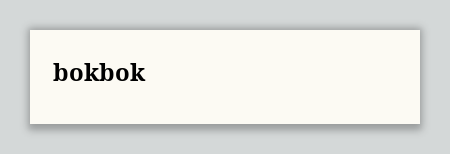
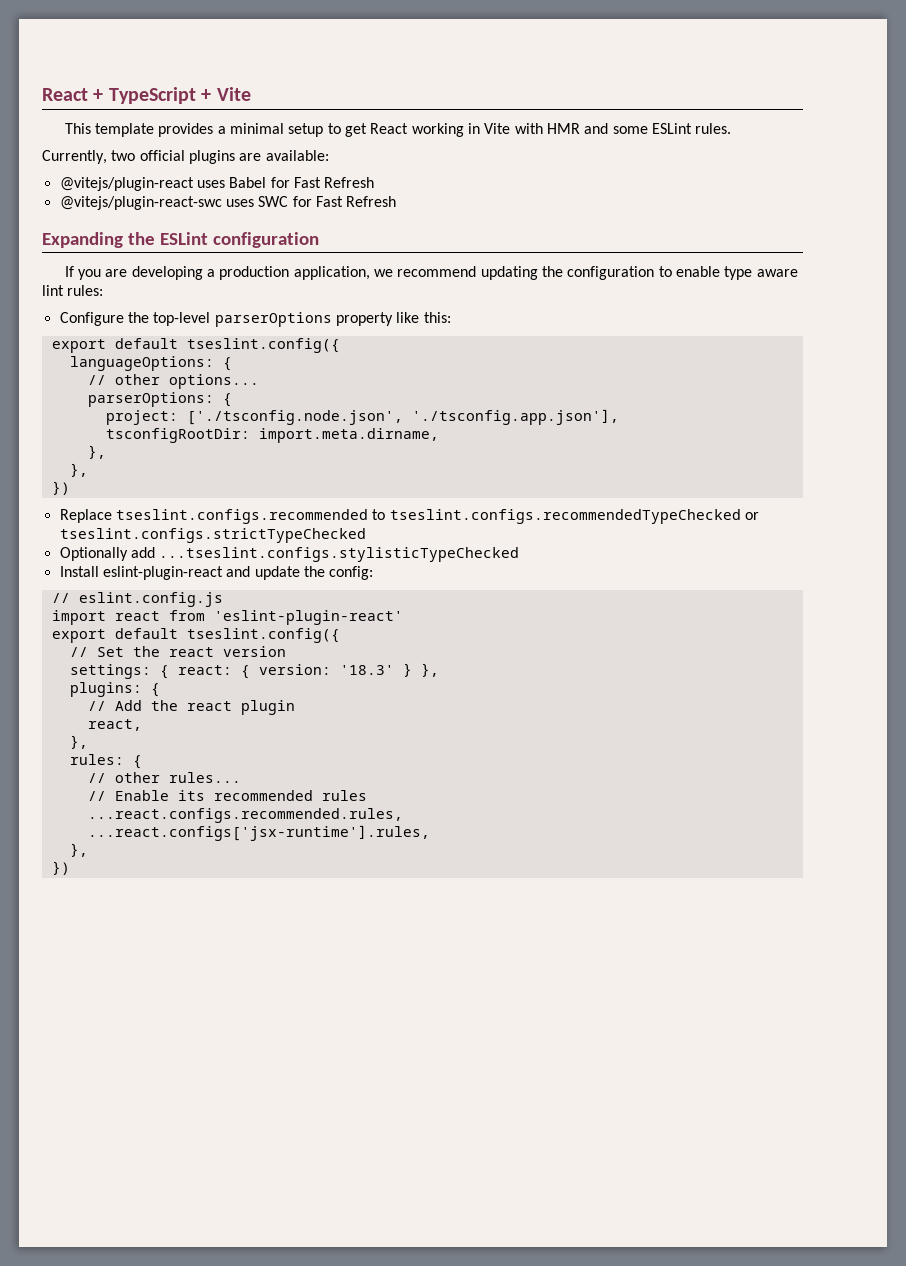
[53,63,146,81] bokbok -> [42,87,251,104] [64,123,732,137] [42,150,329,164] [59,177,375,191] [59,196,397,210] [42,232,319,248] [64,266,798,280] [42,285,104,296] [59,312,451,327] [51,338,340,353] [69,356,232,371] [87,374,259,389] [87,392,232,407] [105,409,619,425] [105,428,439,443] [87,445,106,459] [69,463,88,477] [51,481,70,495] [59,509,759,524] [59,528,366,543] [59,547,520,562] [59,566,374,580] [51,592,223,607] [51,610,403,625] [51,628,340,643] [69,646,286,657] [69,663,439,679] [69,682,160,697] [87,700,295,715] [87,719,142,731] [69,735,88,749] [69,754,142,769] [87,772,241,783] [87,790,367,801] [87,808,403,823] [87,825,430,841] [69,843,88,857] [51,861,70,875] React + TypeScript + Vite // This template provides a minimal setup to get React working in Vite with HMR and some ESLint rules. // Currently, two official plugins are available: // @vitejs/plugin-react uses Babel for Fast Refresh // @vitejs/plugin-react-swc uses SWC for Fast Refresh // Expanding the ESLint configuration // If you are developing a production application, we recommend updating the configuration to enable type aware lint rules: // Configure the top-level parserOptions property like this: // export default tseslint.config({ // languageOptions: { // // other options... // parserOptions: { // project: ['./tsconfig.node.json', './tsconfig.app.json'], // tsconfigRootDir: import.meta.dirname, // }, // }, // }) // Replace tseslint.configs.recommended to tseslint.configs.recommendedTypeChecked or tseslint.configs.strictTypeChecked // Optionally add ...tseslint.configs.stylisticTypeChecked // Install eslint-plugin-react and update the config: // // eslint.config.js // import react from 'eslint-plugin-react' // export default tseslint.config({ // // Set the react version // settings: { react: { version: '18.3' } }, // plugins: { // // Add the react plugin // react, // }, // rules: { // // other rules... // // Enable its recommended rules // ...react.configs.recommended.rules, // ...react.configs['jsx-runtime'].rules, // }, // })

